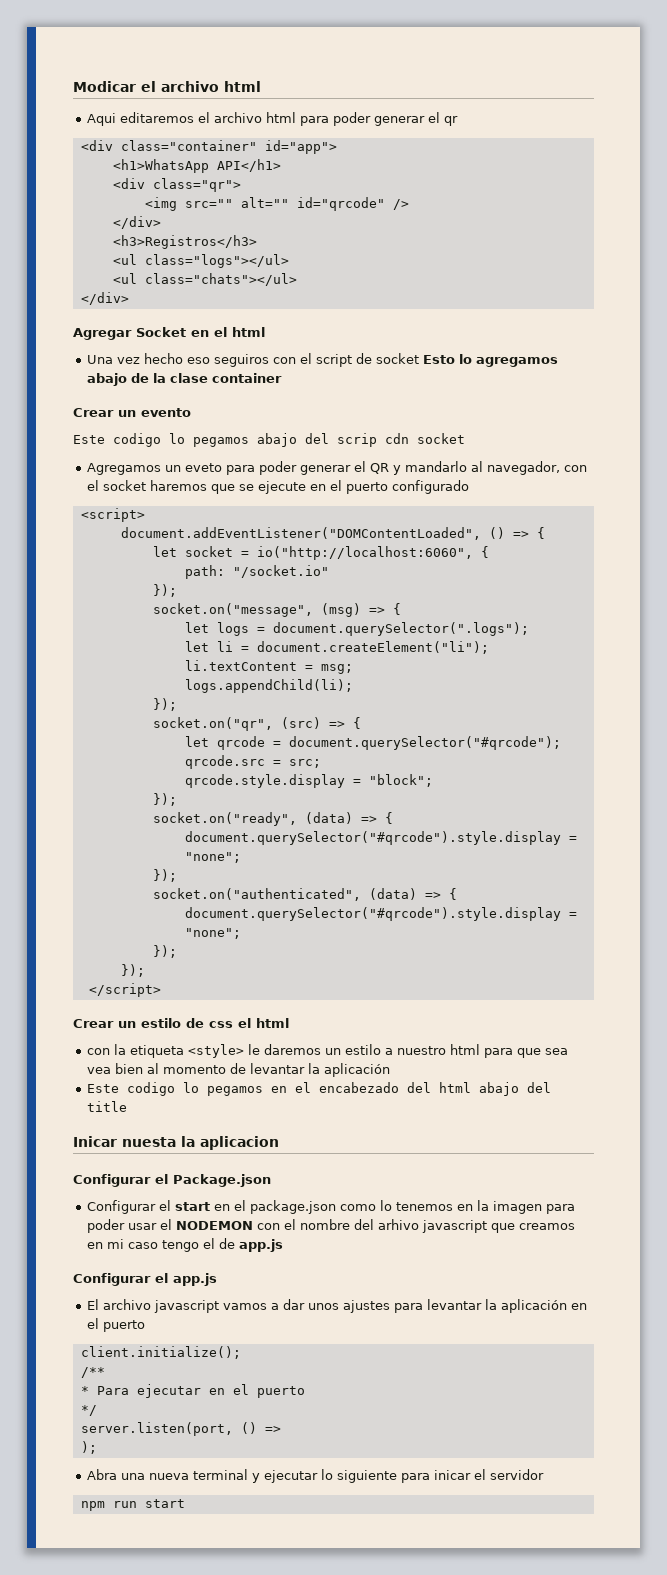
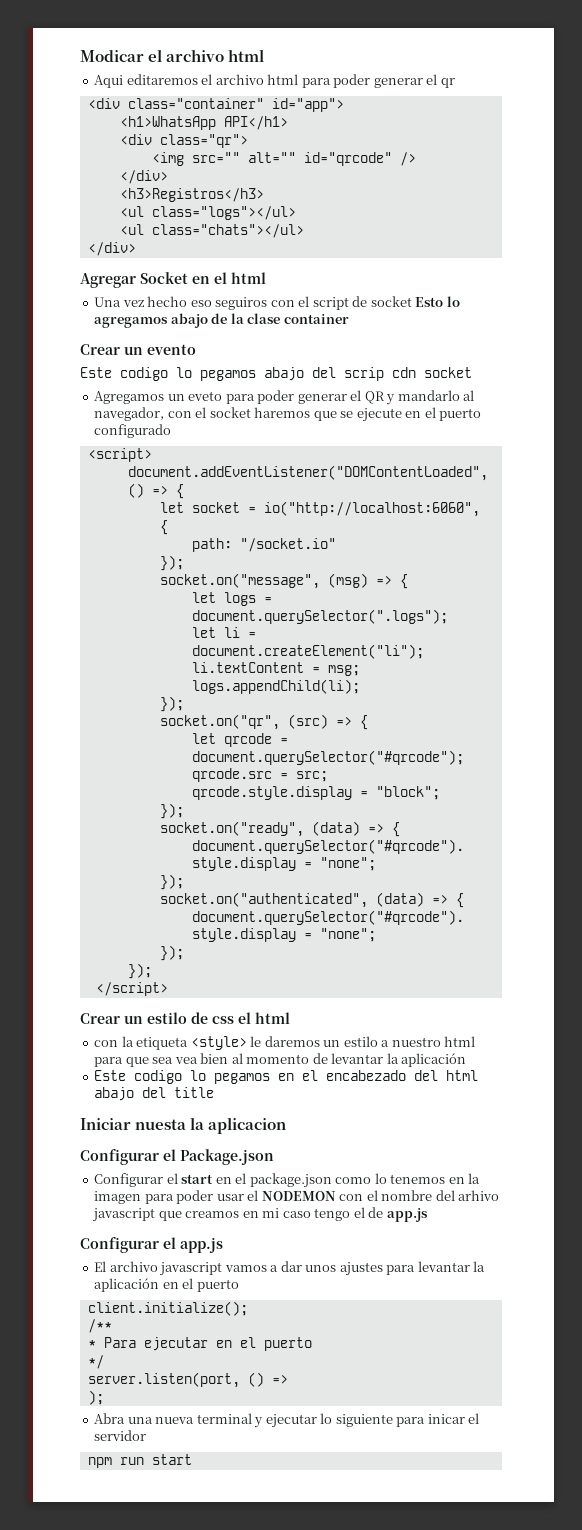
[73,1136,117,1147] Inicar -> [80,1118,131,1130] Iniciar

